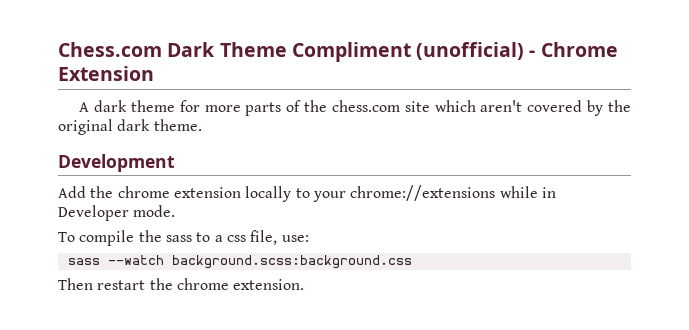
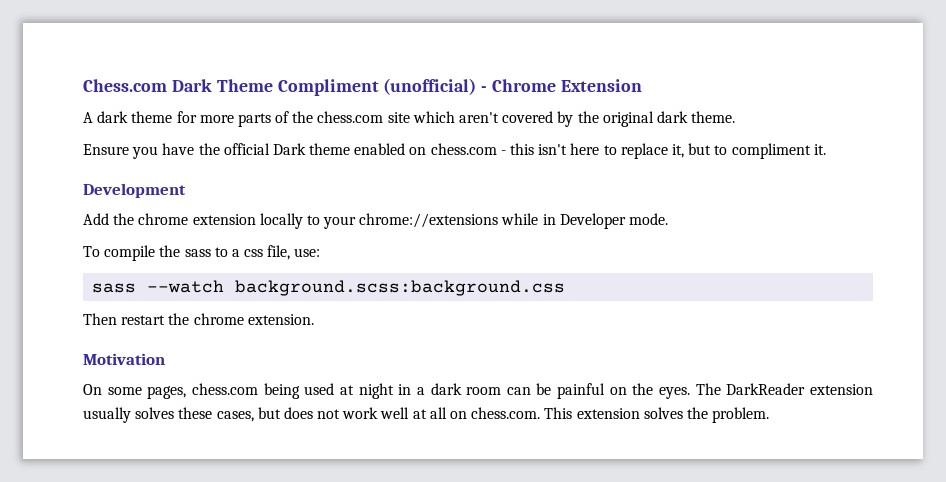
(202, 125) none -> [83,143,826,159] // Ensure you have the official Dark theme enabled on chess.com - this isn't here to replace it, but to compliment it.
(305, 284) none -> [83,353,165,365] [83,383,873,399] [83,407,770,423] // Motivation // On some pages, chess.com being used at night in a dark room can be painful on the eyes. The DarkReader extension usually solves these cases, but does not work well at all on chess.com. This extension solves the problem.

